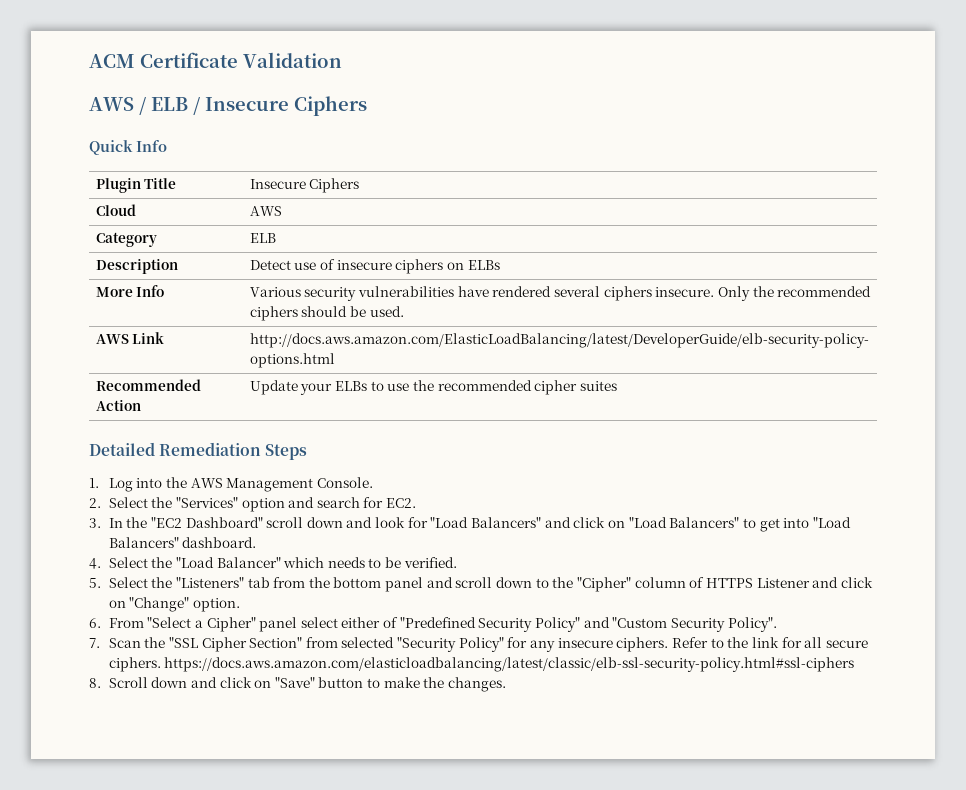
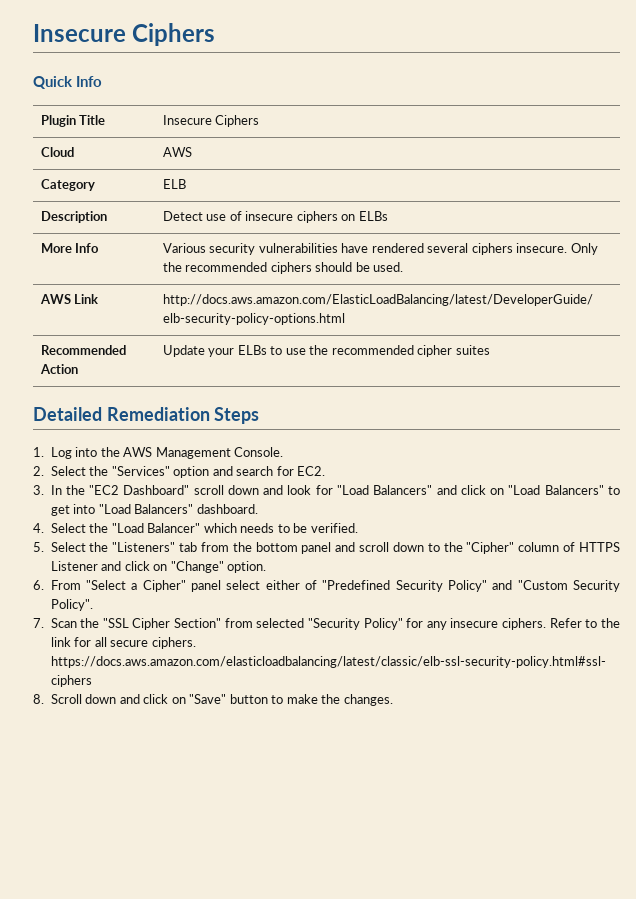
[89,52,342,68] [89,97,201,115] ACM Certificate Validation // AWS / ELB / -> (33, 33) none

